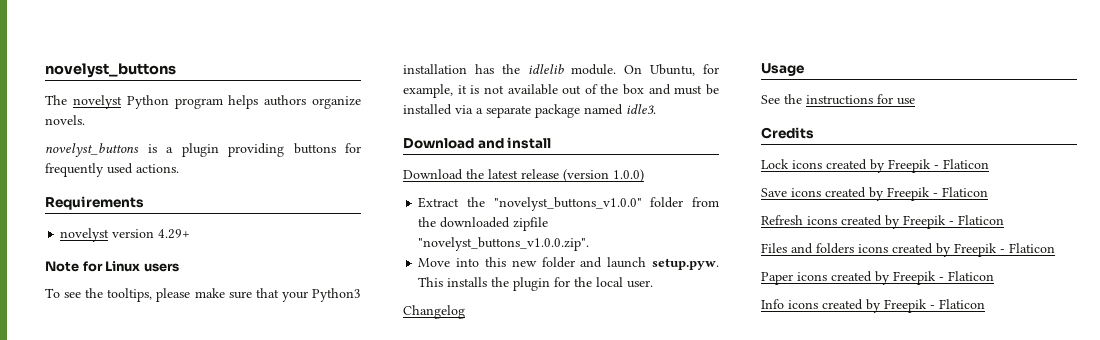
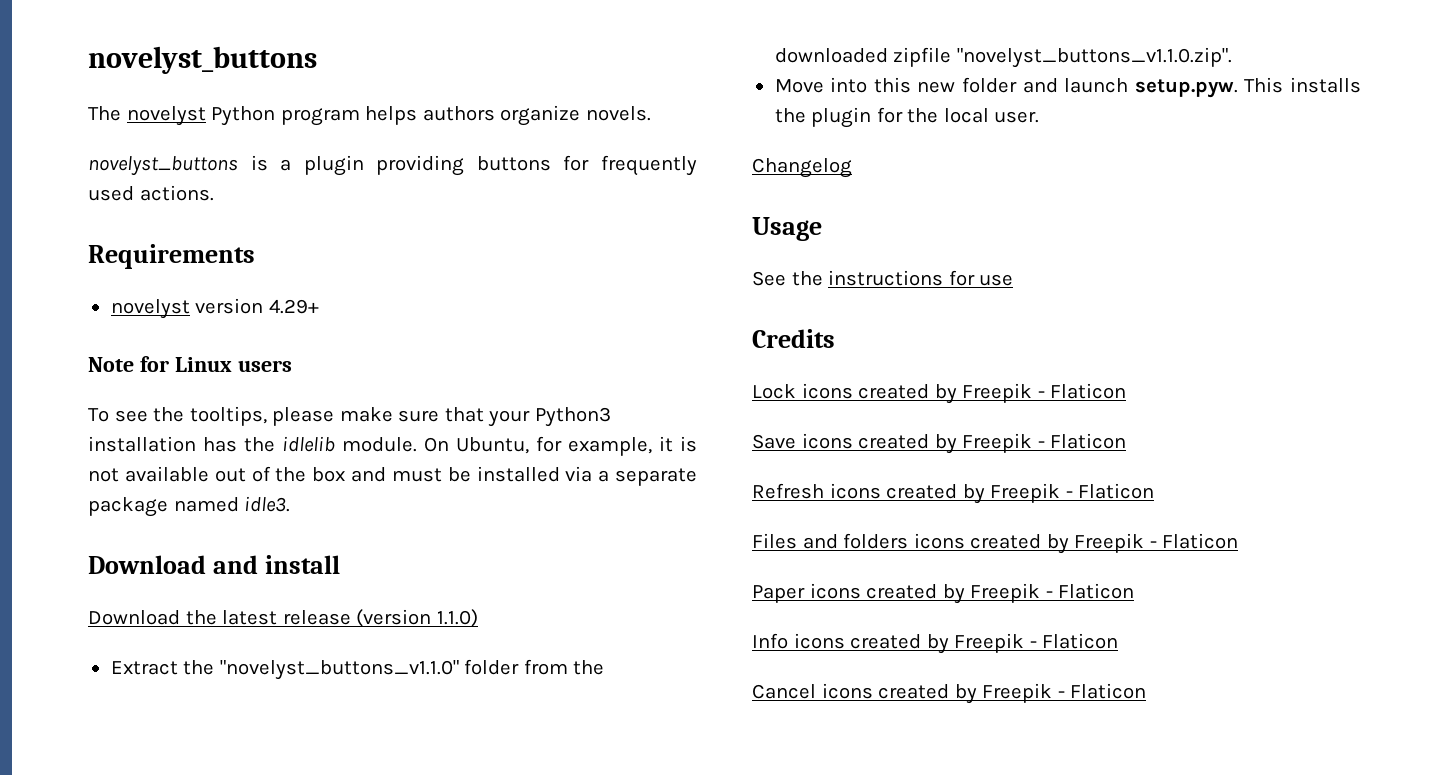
[613,169,644,182] 1.0.0) -> [436,609,478,627] 1.1.0)
[493,197,642,211] "novelyst_buttons_v1.0.0" -> [219,660,459,680] "novelyst_buttons_v1.1.0"
[418,237,590,251] "novelyst_buttons_v1.0.0.zip". -> [956,47,1232,68] "novelyst_buttons_v1.1.0.zip".
(985, 304) none -> [752,683,1147,704] // Cancel icons created by Freepik - Flaticon

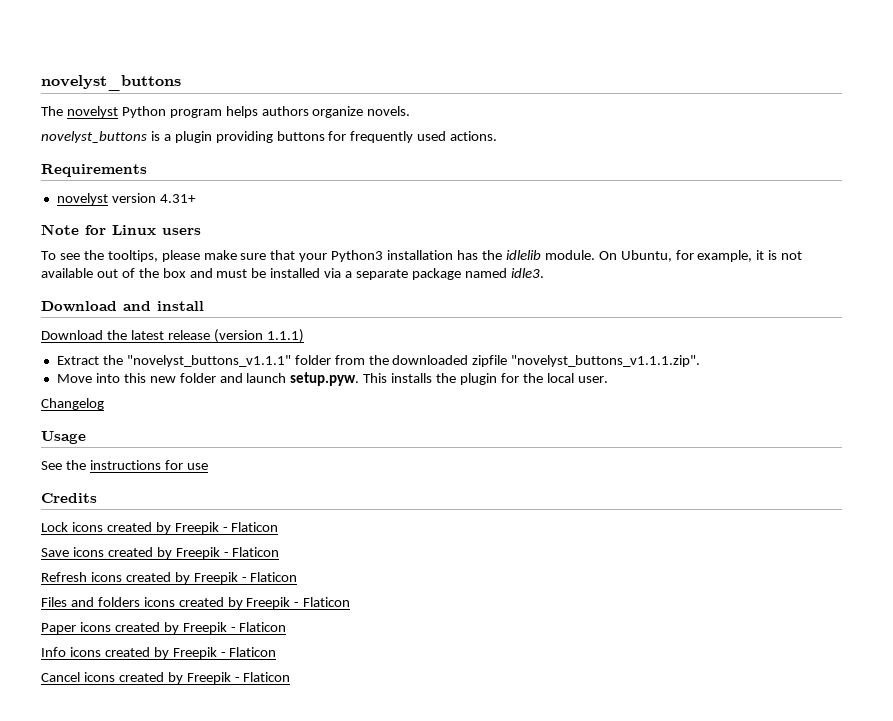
[268,299,319,314] 4.29+ -> [159,194,196,203] 4.31+
[436,609,478,627] 1.1.0) -> [266,329,304,343] 1.1.1)
[219,660,459,680] "novelyst_buttons_v1.1.0" -> [126,355,291,367] "novelyst_buttons_v1.1.1"
[956,47,1232,68] "novelyst_buttons_v1.1.0.zip". -> [511,355,701,367] "novelyst_buttons_v1.1.1.zip".

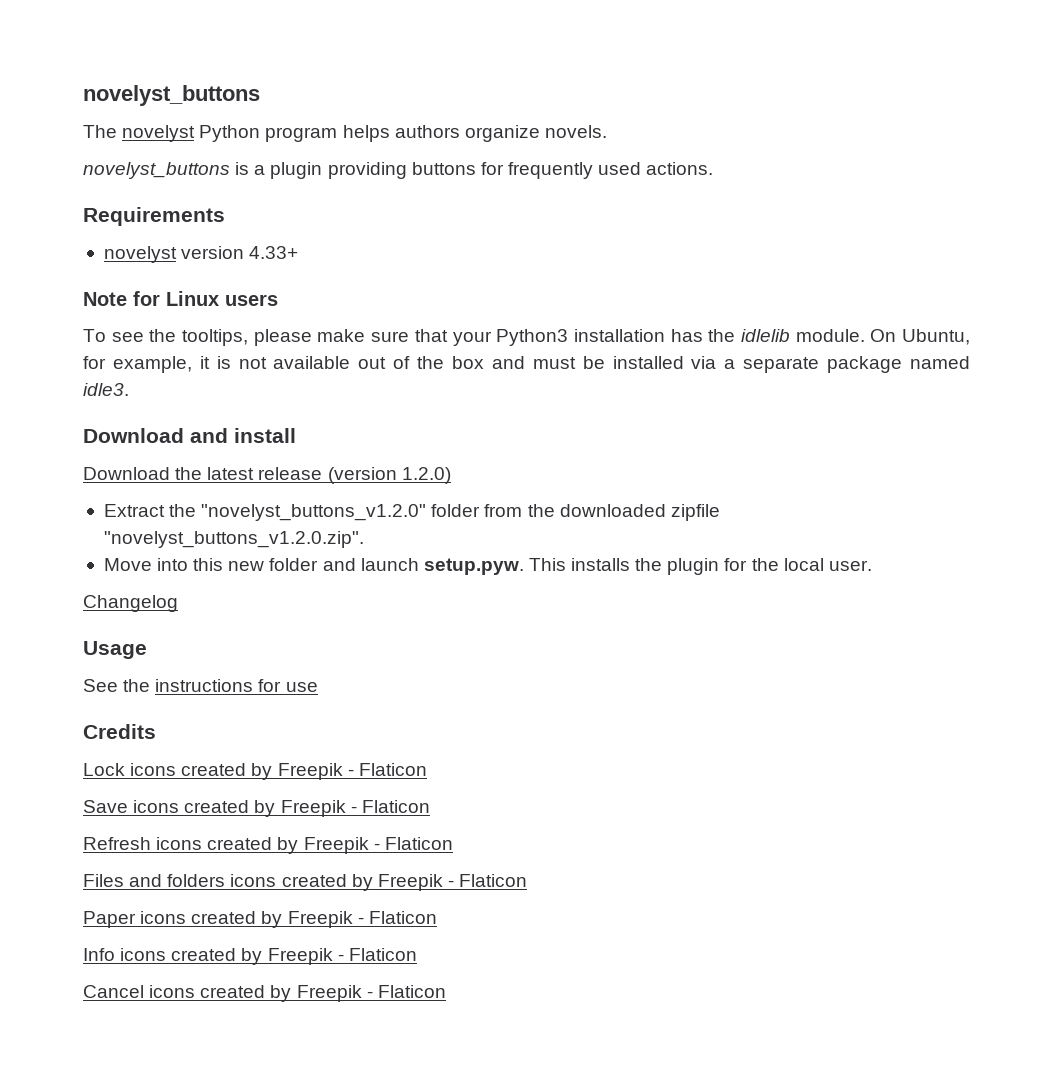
[159,194,196,203] 4.31+ -> [249,246,299,259] 4.33+
[266,329,304,343] 1.1.1) -> [401,467,451,484] 1.2.0)
[126,355,291,367] "novelyst_buttons_v1.1.1" -> [201,504,427,521] "novelyst_buttons_v1.2.0"
[511,355,701,367] "novelyst_buttons_v1.1.1.zip". -> [103,531,364,548] "novelyst_buttons_v1.2.0.zip".

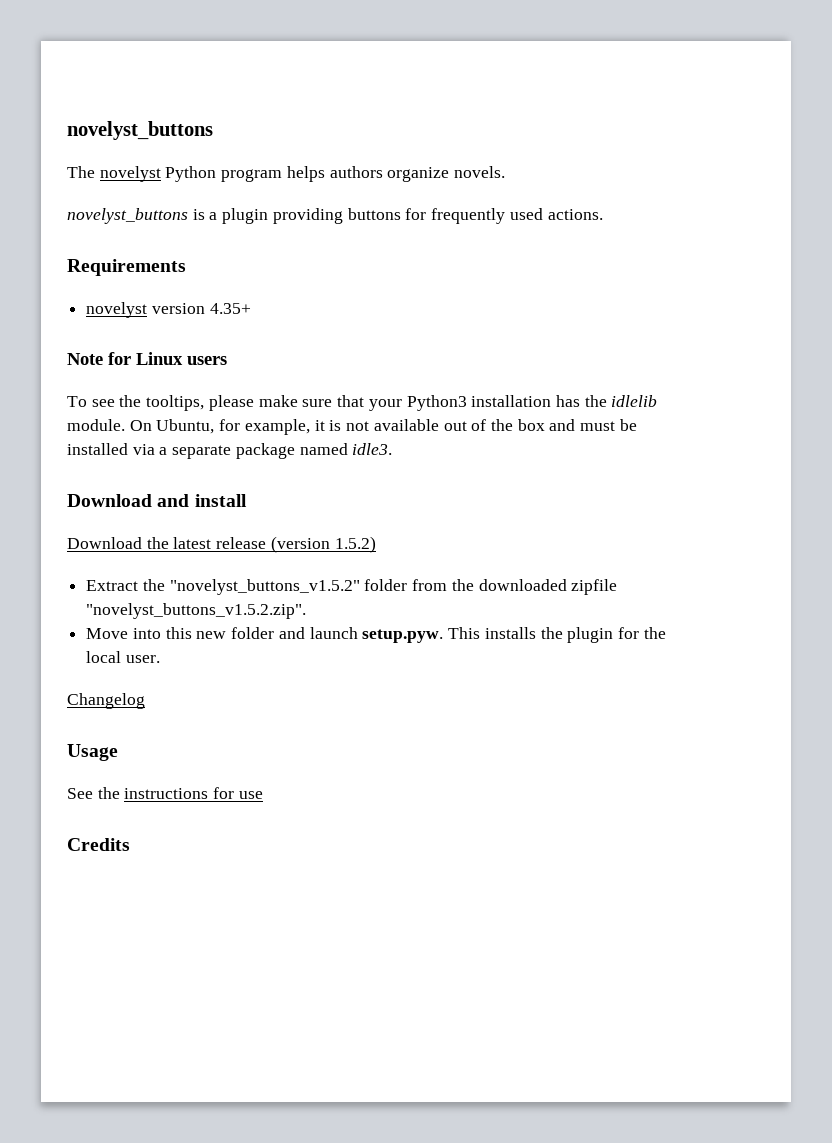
[249,246,299,259] 4.33+ -> [209,303,251,314] 4.35+
[401,467,451,484] 1.2.0) -> [334,536,376,553] 1.5.2)
[201,504,427,521] "novelyst_buttons_v1.2.0" -> [169,579,360,595] "novelyst_buttons_v1.5.2"
[103,531,364,548] "novelyst_buttons_v1.2.0.zip". -> [86,603,307,619] "novelyst_buttons_v1.5.2.zip".
[83,763,427,780] [83,800,430,817] [83,837,453,854] [83,874,528,891] [83,911,437,928] [83,948,417,965] [83,985,446,1002] // Lock icons created by Freepik - Flaticon // Save icons created by Freepik - Flaticon // Refresh icons created by Freepik - Flaticon // Files and folders icons created by Freepik - Flaticon // Paper icons created by Freepik - Flaticon // Info icons created by Freepik - Flaticon // Cancel icons created by Freepik - Flaticon -> (130, 844) none

